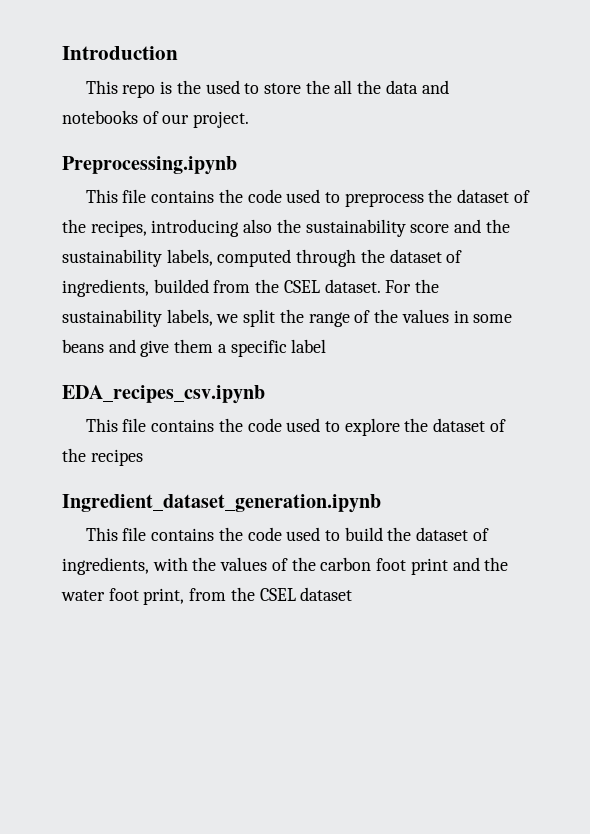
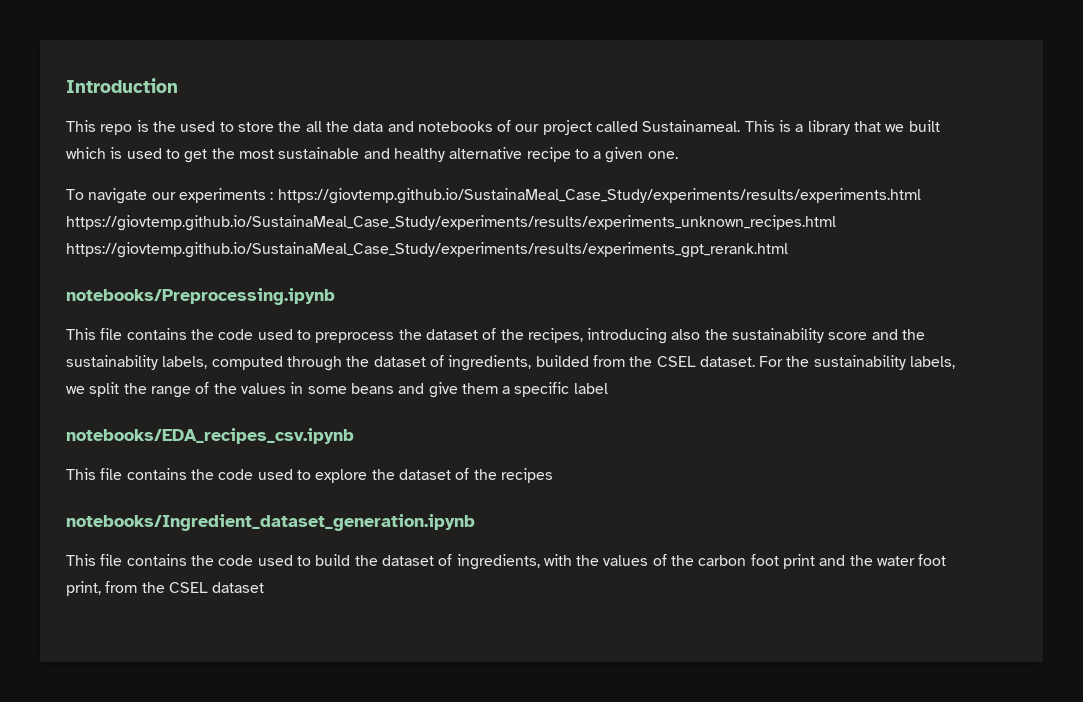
[193,111,250,128] [62,156,237,175] project. // Preprocessing.ipynb -> [542,120,940,135] [66,147,678,163] [66,188,921,204] [66,215,836,231] [66,242,788,258] [66,288,335,305] project called Sustainameal. This is a library that we built which is used to get the most sustainable and healthy alternative recipe to a given one. // To navigate our experiments : https://giovtemp.github.io/SustainaMeal_Case_Study/experiments/results/experiments.html https://giovtemp.github.io/SustainaMeal_Case_Study/experiments/results/experiments_unknown_recipes.html https://giovtemp.github.io/SustainaMeal_Case_Study/experiments/results/experiments_gpt_rerank.html // notebooks/Preprocessing.ipynb
[62,385,265,404] EDA_recipes_csv.ipynb -> [66,428,354,444] notebooks/EDA_recipes_csv.ipynb
[62,494,381,513] Ingredient_dataset_generation.ipynb -> [66,514,475,531] notebooks/Ingredient_dataset_generation.ipynb

